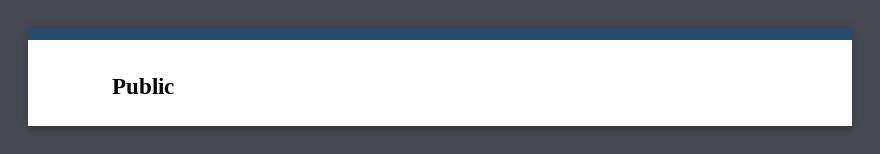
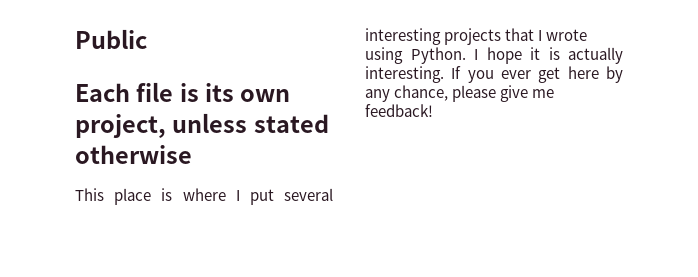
(174, 86) none -> [75,82,291,102] [75,113,329,138] [75,145,192,164] [75,188,334,205] [365,28,588,45] [365,47,623,64] [365,66,623,83] [365,85,555,102] [365,104,433,117] // Each file is its own project, unless stated otherwise // This place is where I put several interesting projects that I wrote using Python. I hope it is actually interesting. If you ever get here by any chance, please give me feedback!

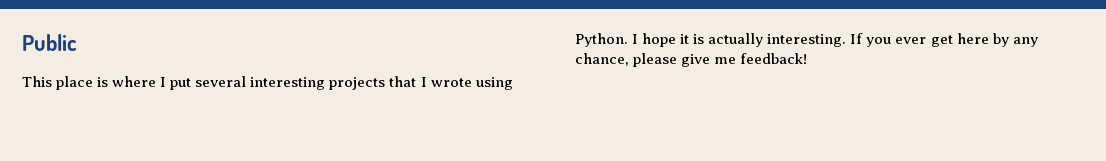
[75,82,291,102] [75,113,329,138] [75,145,192,164] // Each file is its own project, unless stated otherwise -> (77, 42) none

